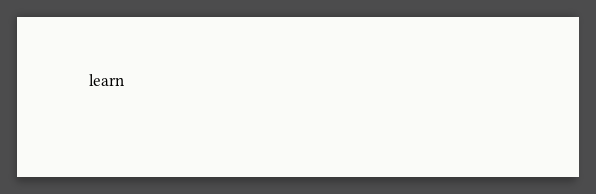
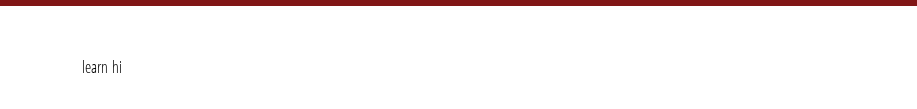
(124, 80) none -> [112,60,123,73] hi

